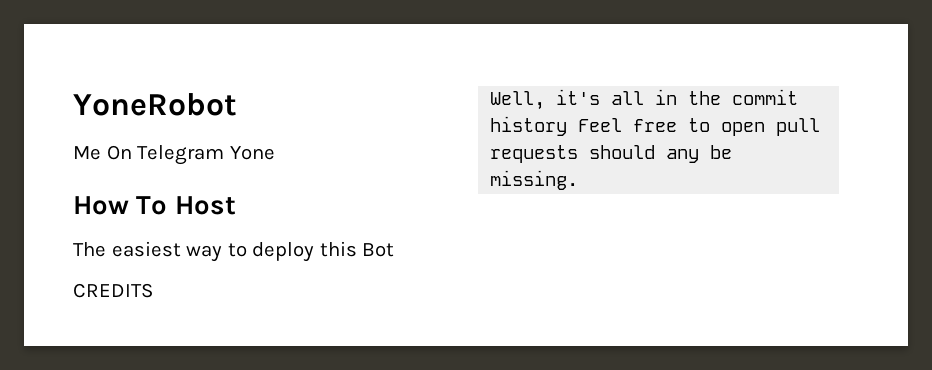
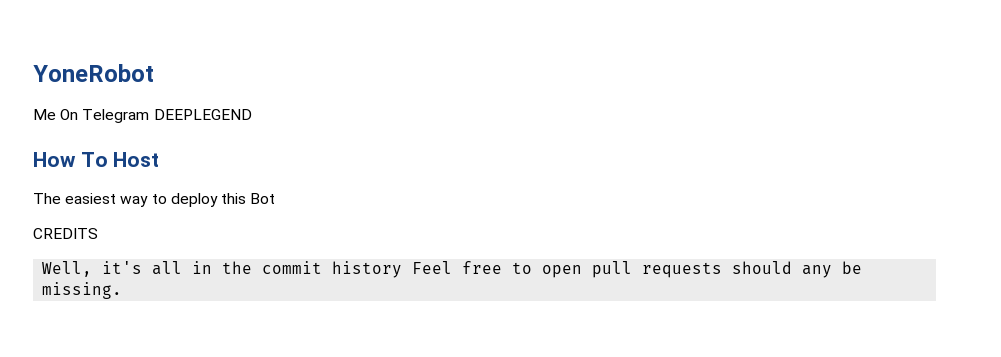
[229,146,275,160] Yone -> [153,109,252,120] DEEPLEGEND

